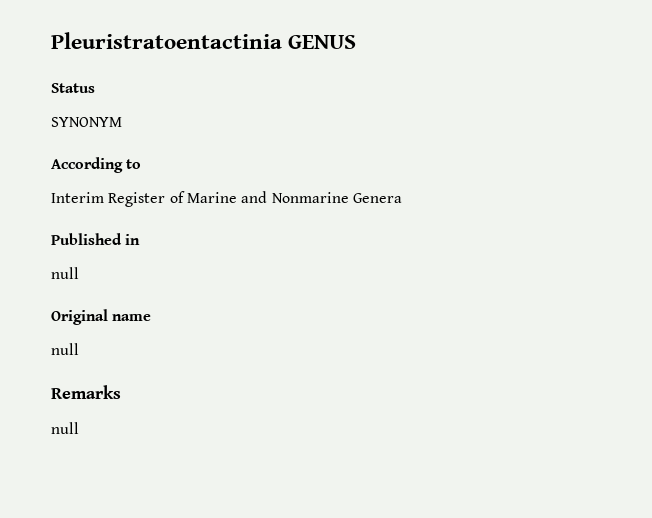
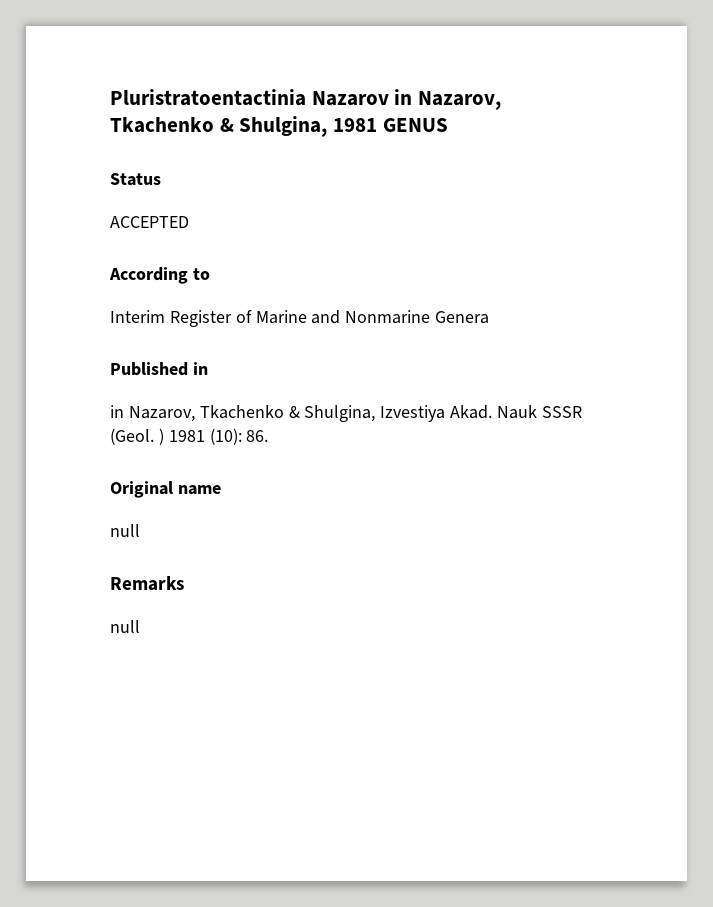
[51,32,282,49] Pleuristratoentactinia -> [110,89,502,110] [110,116,378,137] Pluristratoentactinia Nazarov in Nazarov, Tkachenko & Shulgina, 1981
[51,117,122,127] SYNONYM -> [110,216,189,228] ACCEPTED
[51,267,79,279] null -> [110,405,582,422] [110,428,269,445] in Nazarov, Tkachenko & Shulgina, Izvestiya Akad. Nauk SSSR (Geol. ) 1981 (10): 86.

